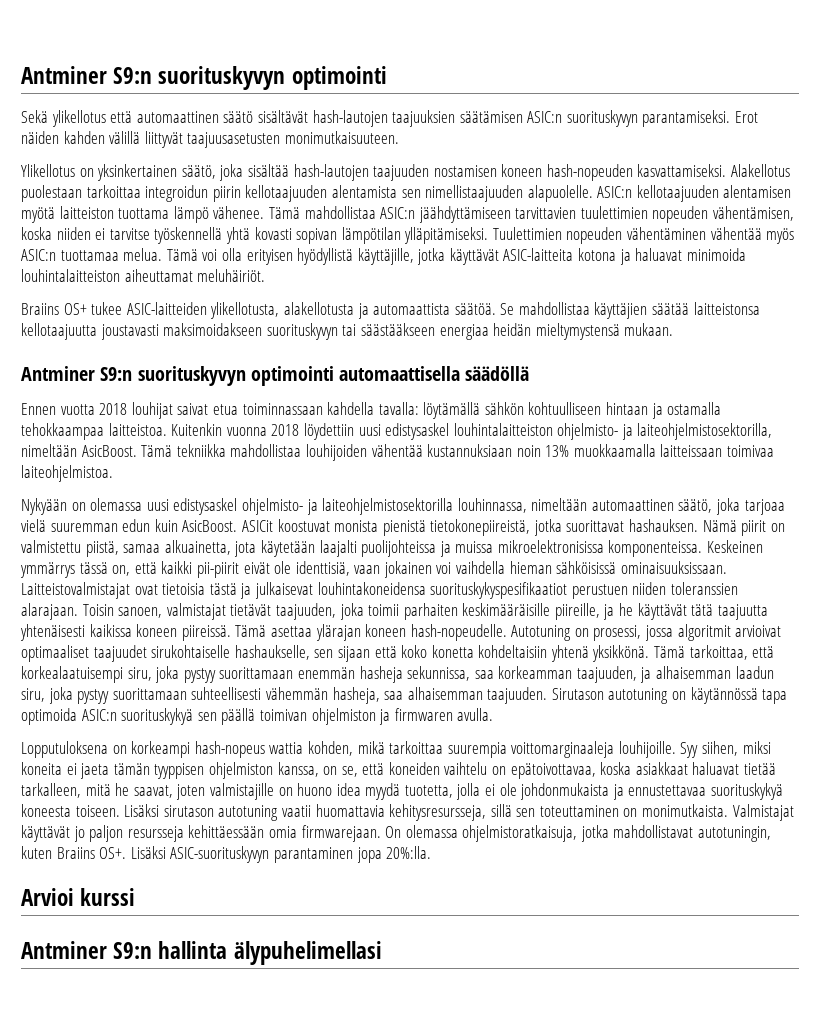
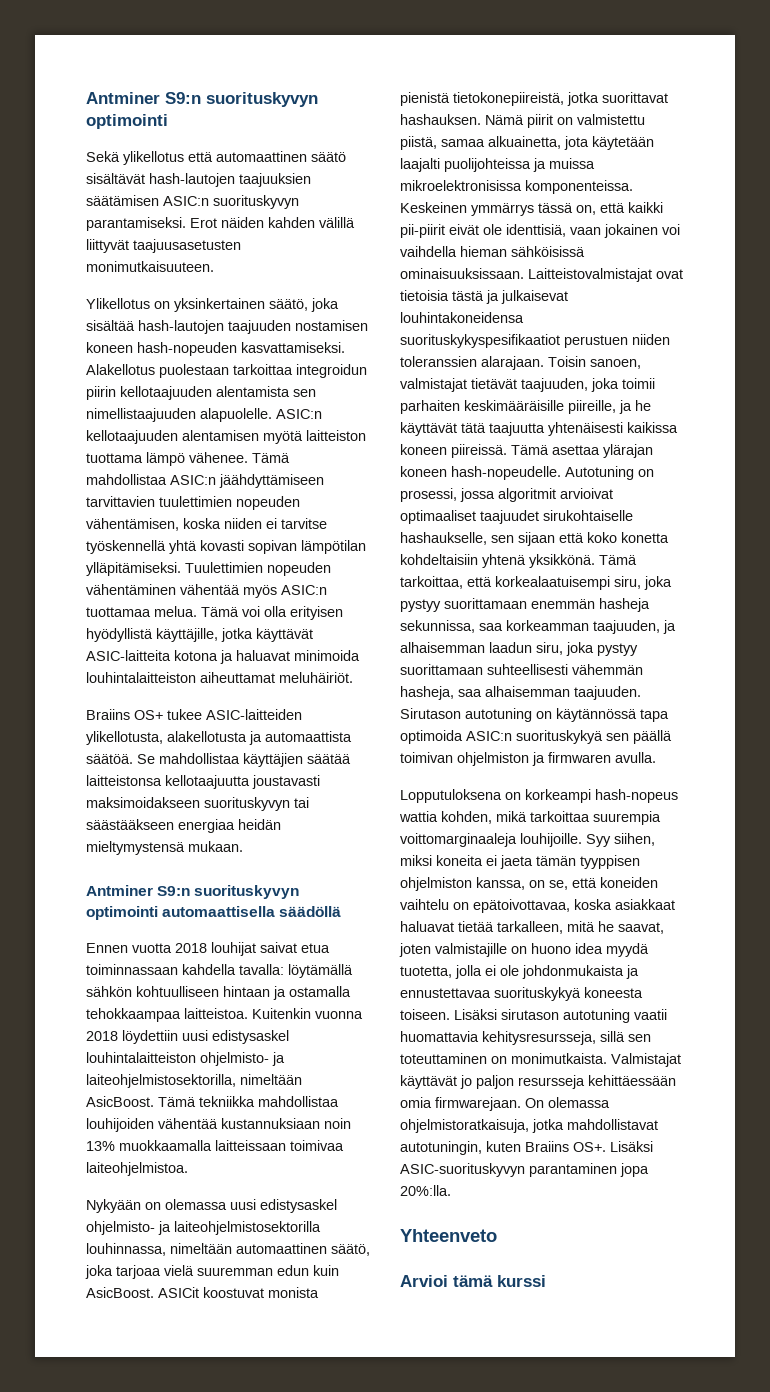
(432, 852) none -> [400,1229,497,1242] // Yhteenveto
(74, 897) none -> [453,1275,493,1287] tämä
[21,941,382,965] // Antminer S9:n hallinta älypuhelimellasi -> (546, 1281) none

